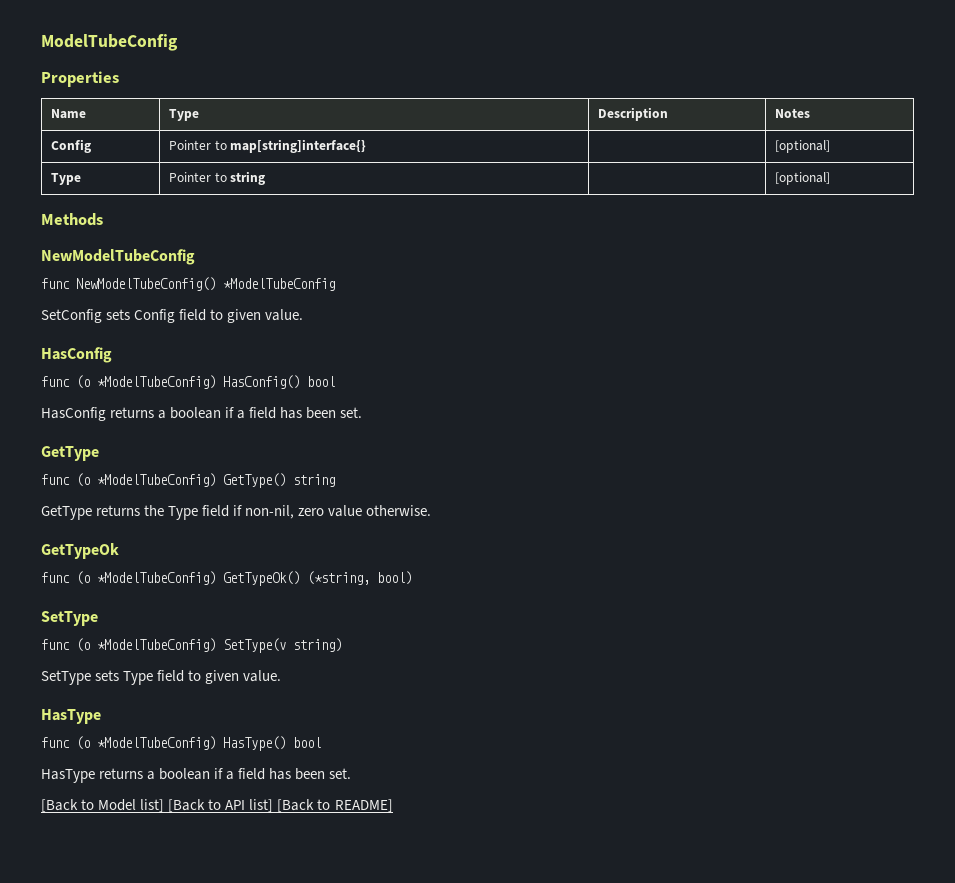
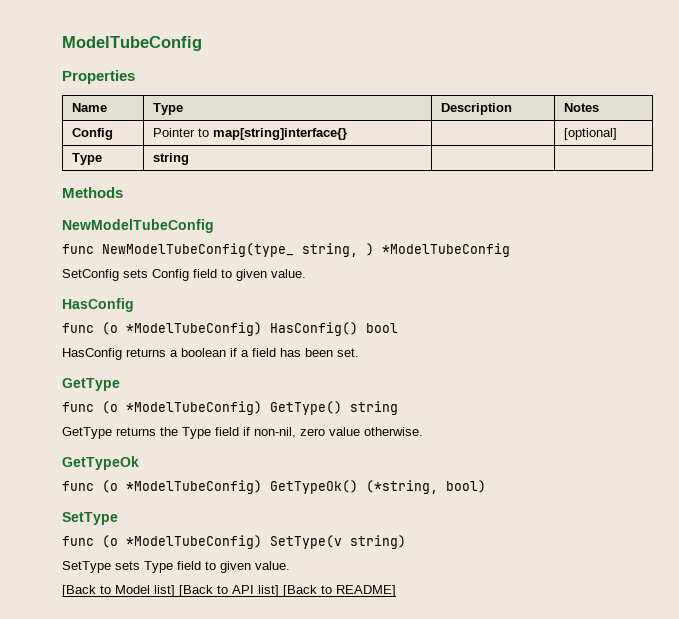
[169,172,227,182] Pointer to -> (102, 159) none
[775,172,831,185] [optional] -> (189, 159) none
[76,277,216,291] NewModelTubeConfig() -> [102,243,374,257] NewModelTubeConfig(type_ string, )
[41,709,101,724] [41,736,321,751] [41,768,352,783] // HasType // func (o *ModelTubeConfig) HasType() bool // HasType returns a boolean if a field has been set. -> (290, 565) none

